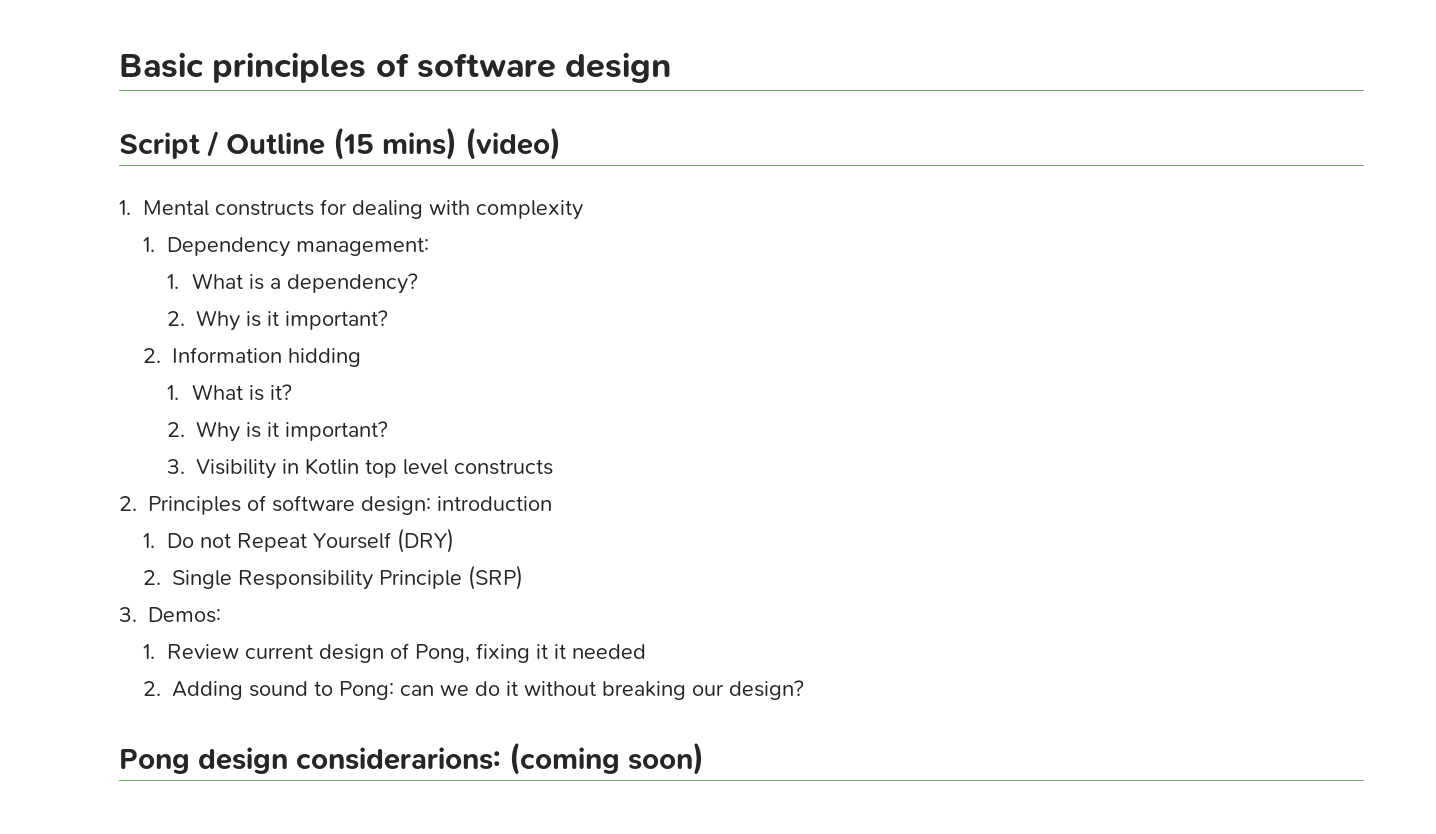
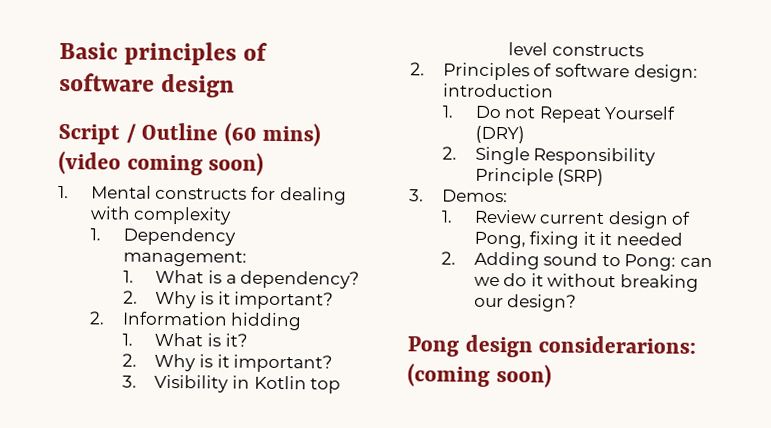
[333,127,561,160] (15 mins) (video) -> [223,122,322,147] [58,150,265,176] (60 mins) (video coming soon)

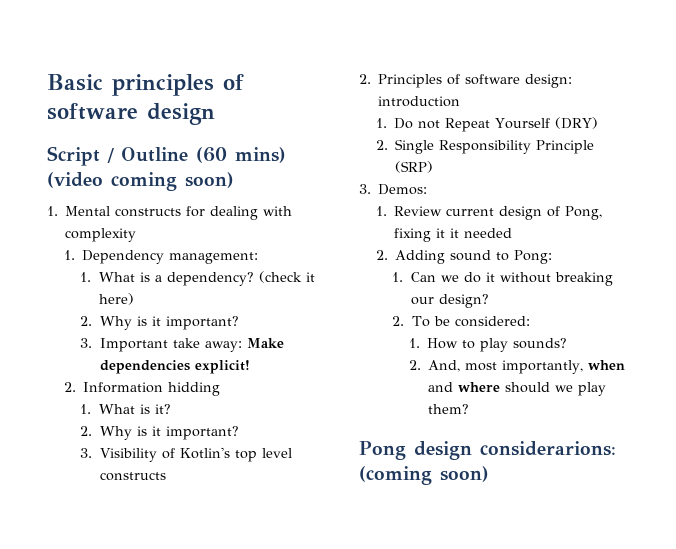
[122,290,335,310] // 2. Why is it important? -> [258,271,315,283] [98,293,134,305] [80,316,239,330] [80,338,284,352] [99,360,250,374] (check it here) // 2. Why is it important? // 3. Important take away: Make dependencies explicit!
[231,375,307,390] in Kotlin -> [161,447,230,459] of Kotlin's
[679,257,713,268] can -> [392,272,436,282] // 1. Can
(578, 303) none -> [392,316,530,327] [408,338,568,352] [408,360,626,374] [428,382,607,396] [428,404,470,414] // 2. To be considered: // 1. How to play sounds? // 2. And, most importantly, when and where should we play them?

